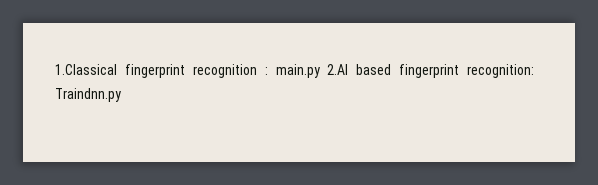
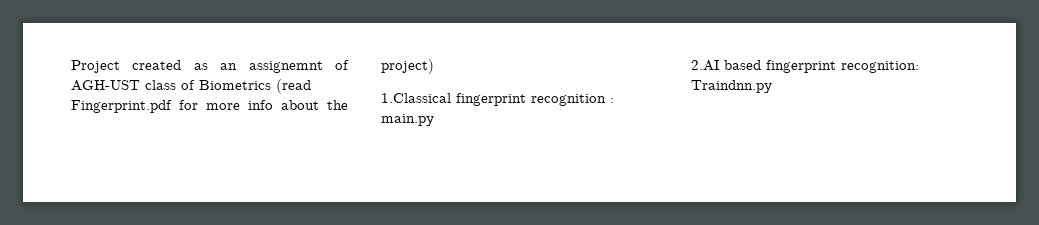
(55, 69) none -> [71,60,349,73] [71,79,311,94] [71,100,348,113] [381,59,434,74] Project created as an assignemnt of AGH-UST class of Biometrics (read Fingerprint.pdf for more info about the project) //
(320, 71) none -> (434, 120) //

